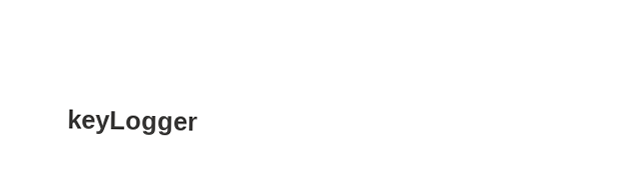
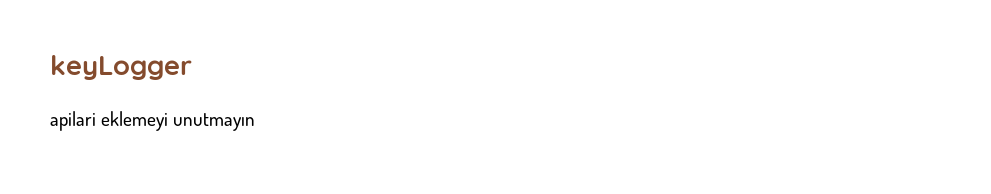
(198, 122) none -> [50,111,256,131] // apilari eklemeyi unutmayın

